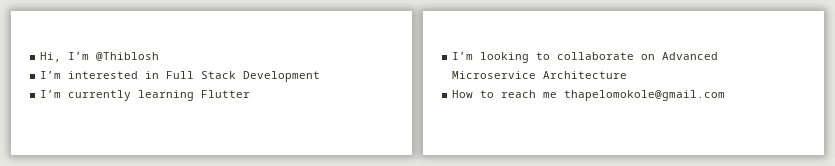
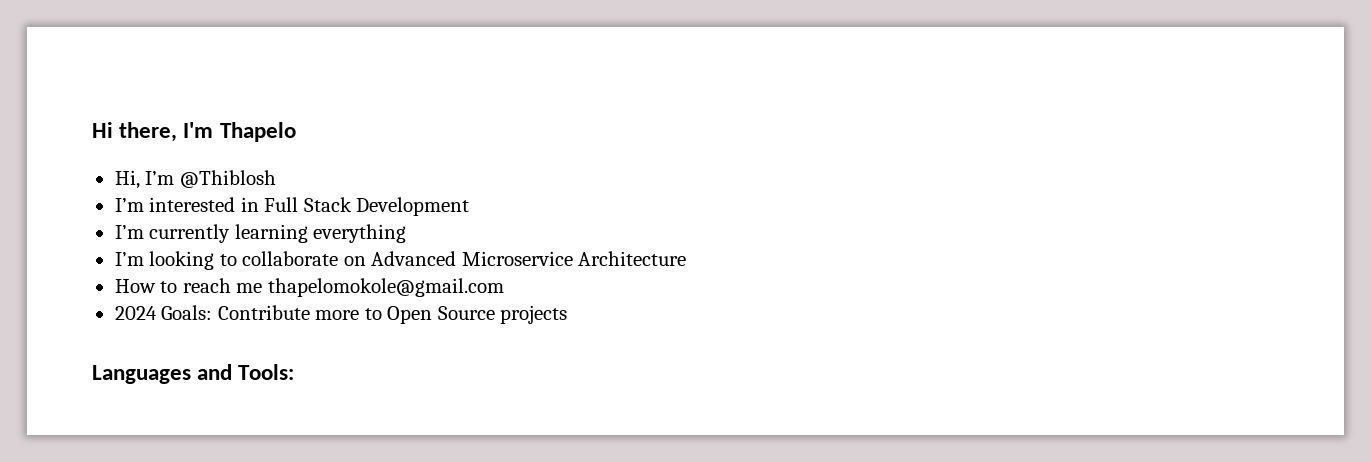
(40, 57) none -> [92,122,296,142] Hi there, I'm Thapelo //
[201,90,251,98] Flutter -> [313,224,407,243] everything
(726, 95) none -> [114,305,568,324] [92,364,295,384] // 2024 Goals: Contribute more to Open Source projects // Languages and Tools:

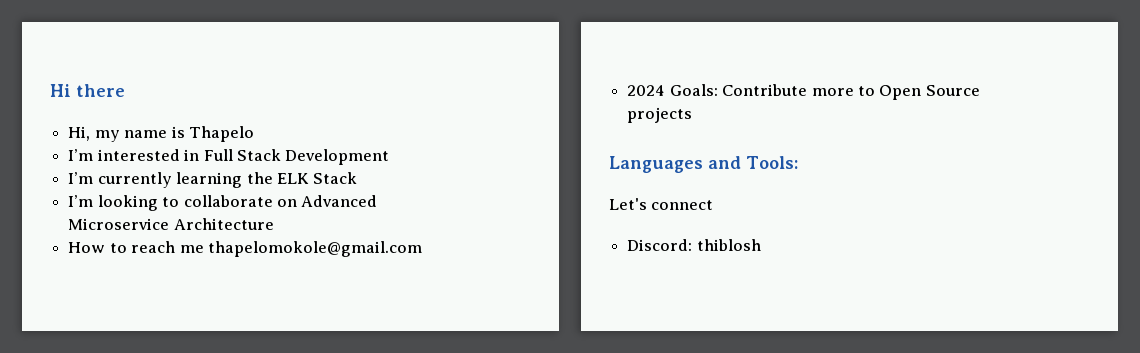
[119,122,296,142] [114,170,276,189] there, I'm Thapelo // Hi, I’m @Thiblosh -> [76,84,125,97] [68,126,254,142] there // Hi, my name is Thapelo
[313,224,407,243] everything -> [246,172,358,184] the ELK Stack
(295, 372) none -> [609,198,714,210] [627,239,761,251] // Let's connect // Discord: thiblosh

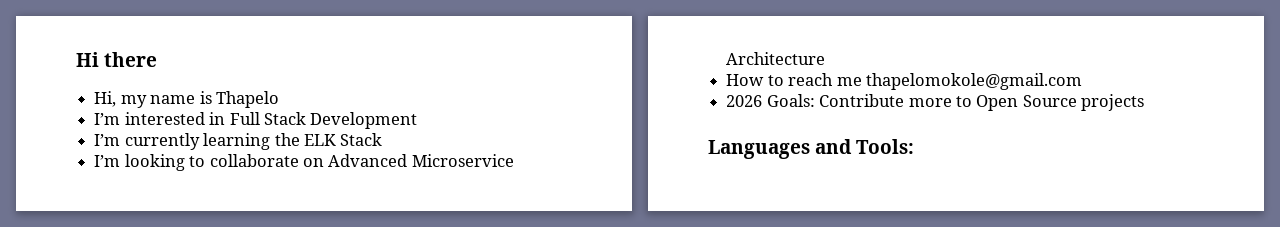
[627,85,666,96] 2024 -> [726,95,763,107] 2026
[609,198,714,210] [627,239,761,251] // Let's connect // Discord: thiblosh -> (915, 146) none

